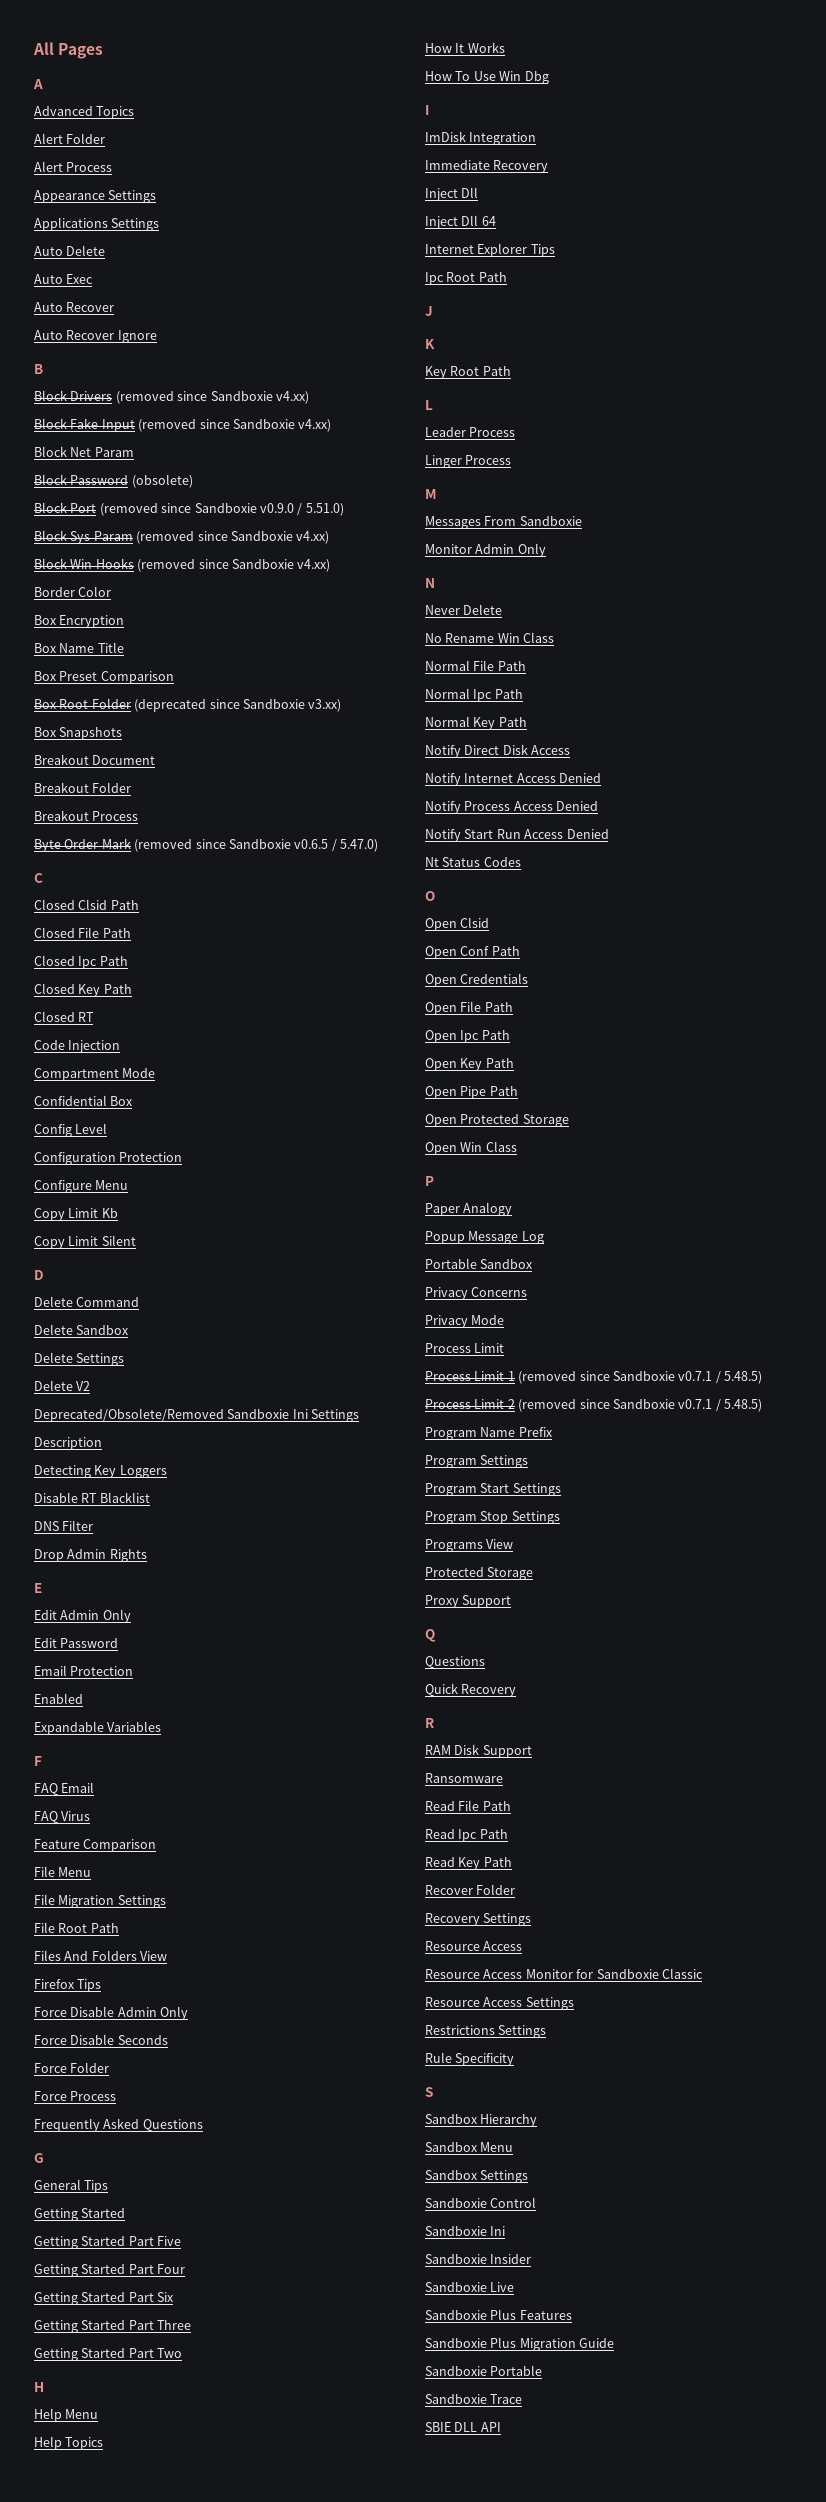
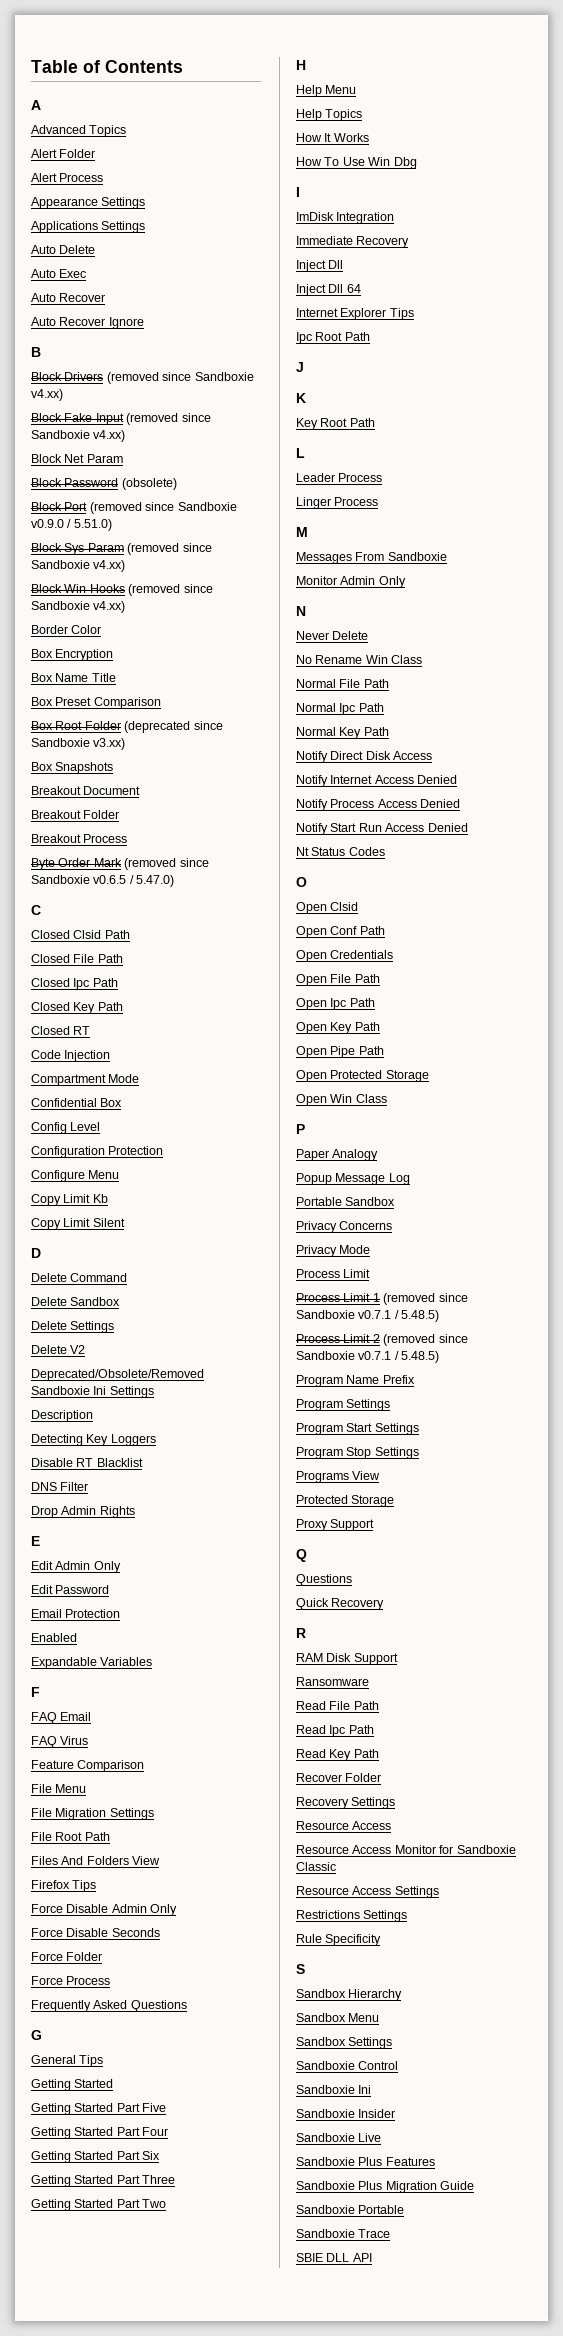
[33,42,104,59] All Pages -> [31,60,183,73] Table of Contents

